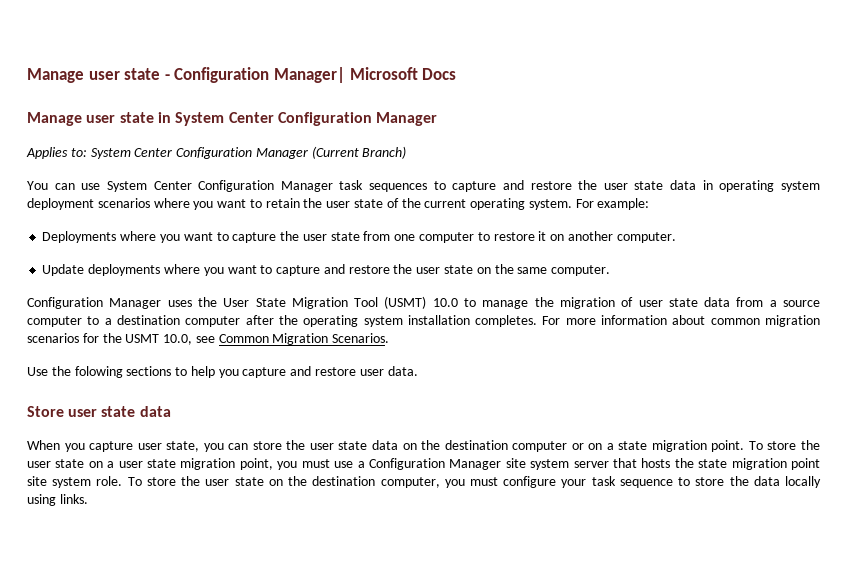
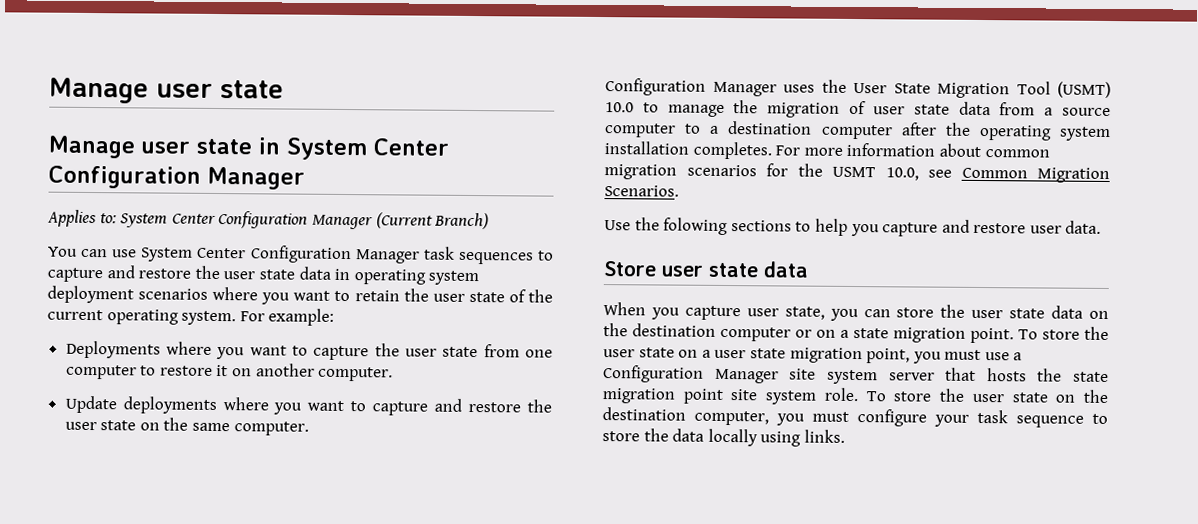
[27,67,457,83] Manage user state - Configuration Manager| Microsoft Docs -> [49,77,284,104] Manage user state

